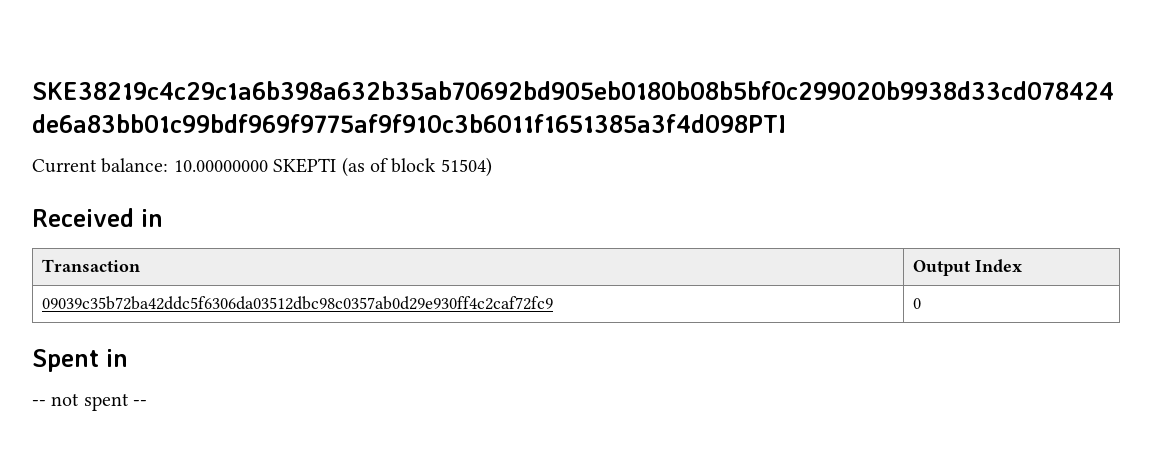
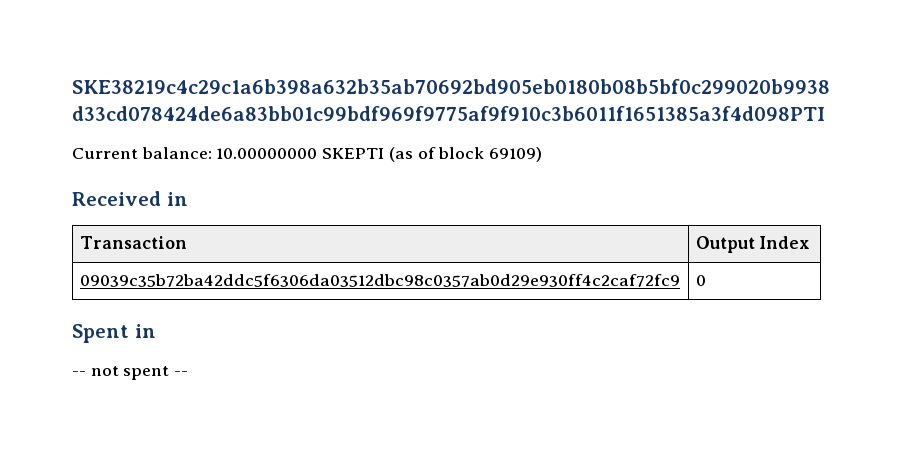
[440,157,492,177] 51504) -> [489,147,543,162] 69109)

